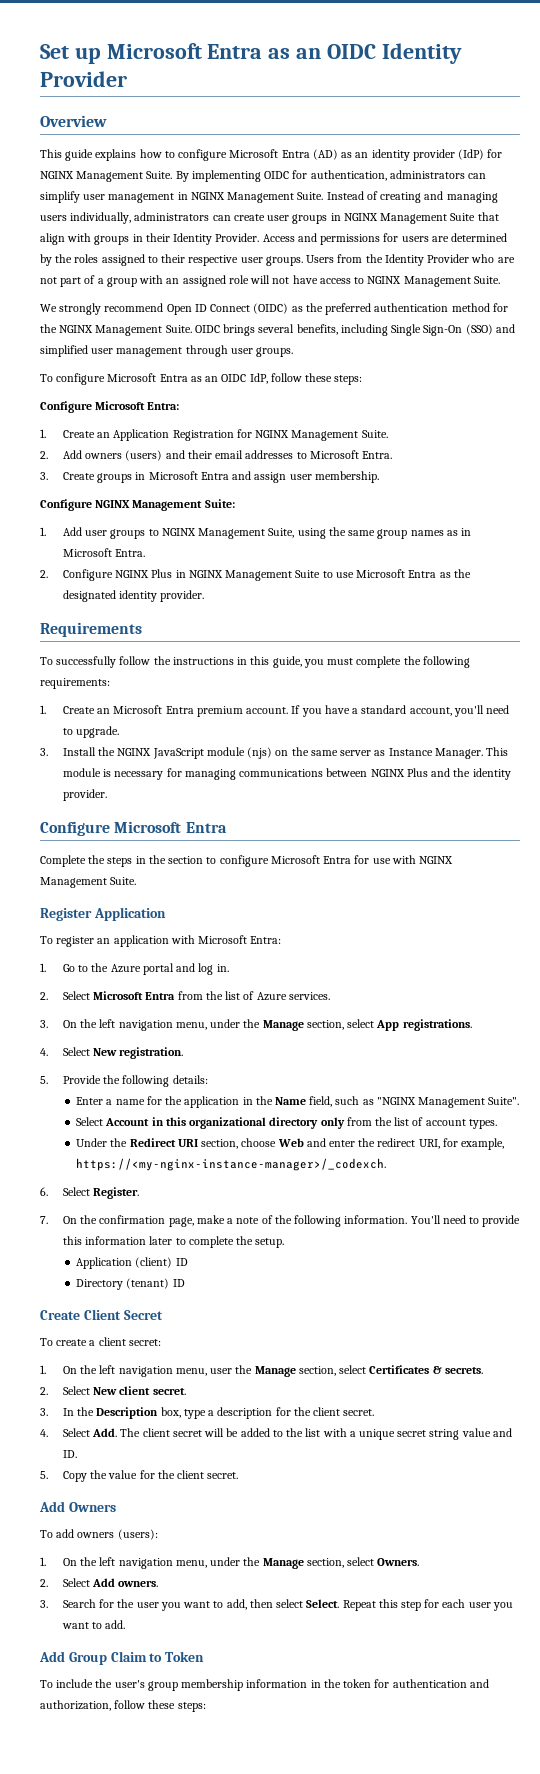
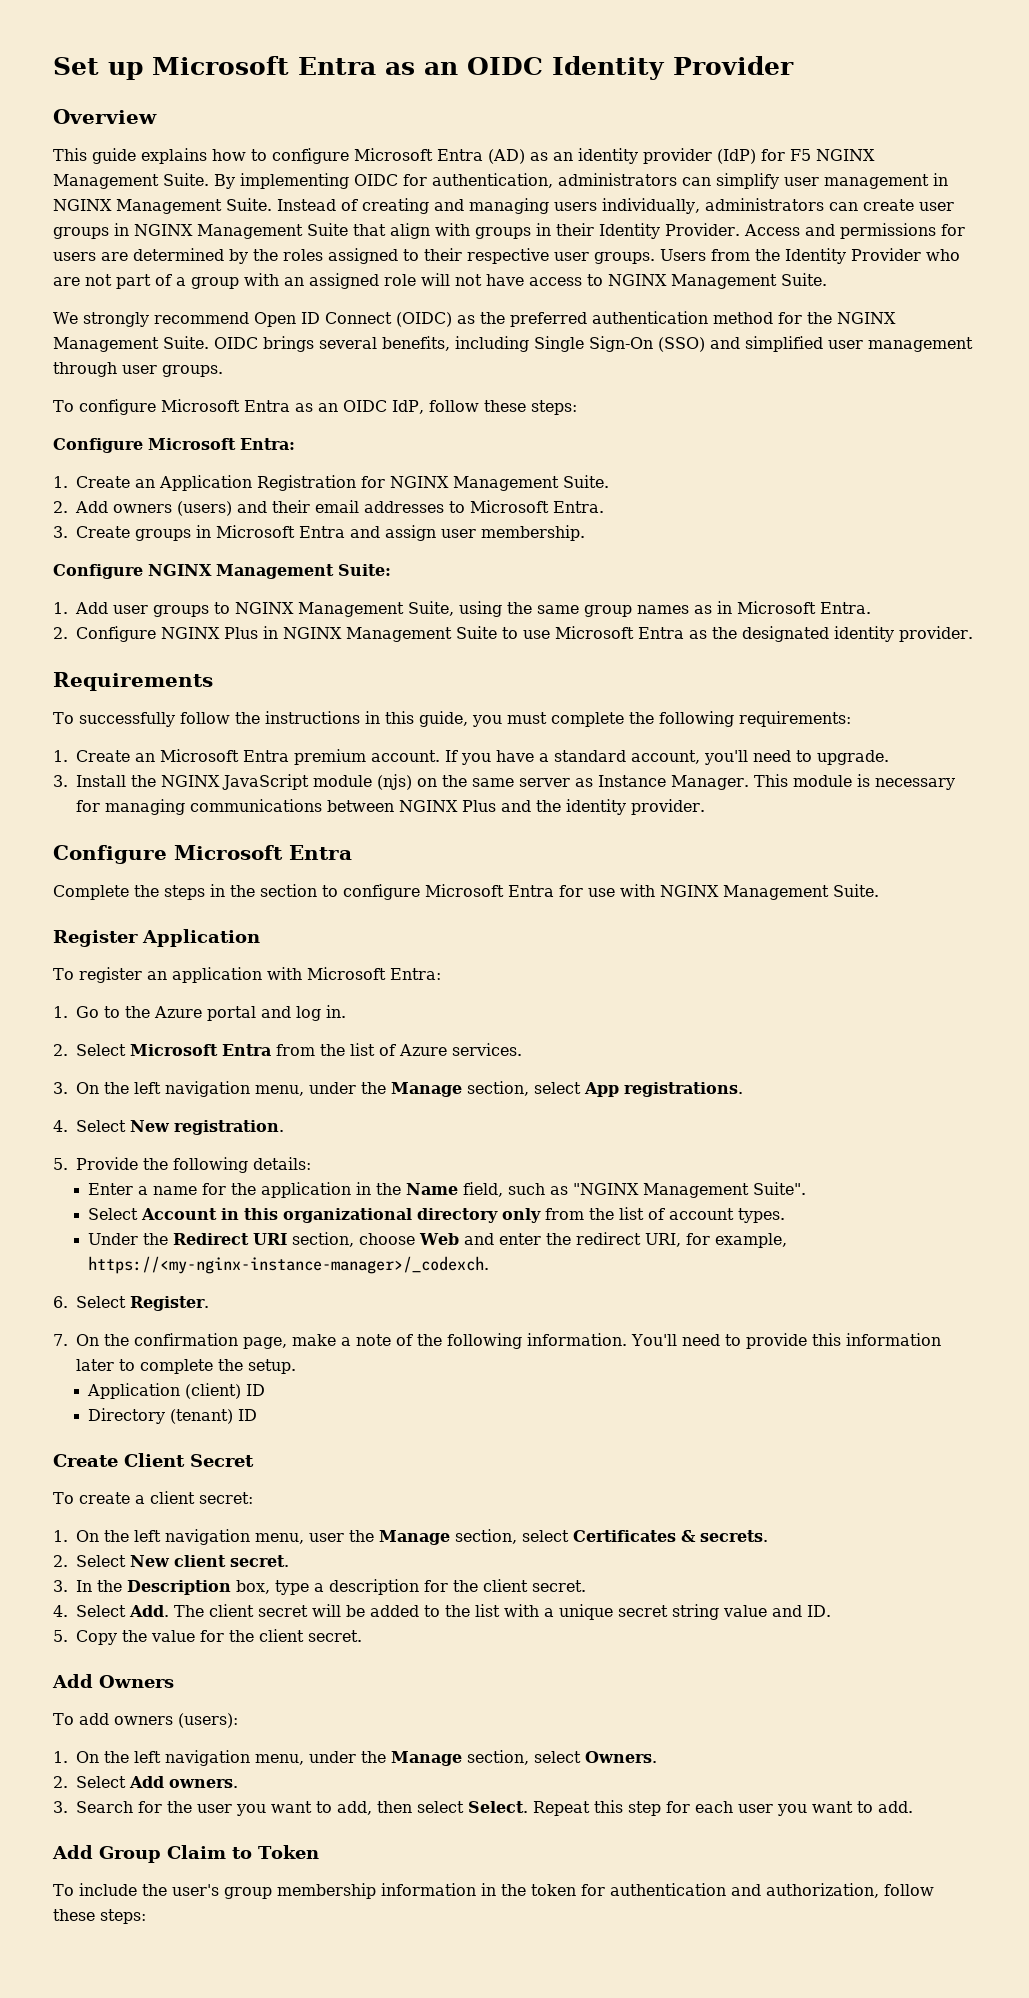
(503, 153) none -> [790,149,811,161] F5

